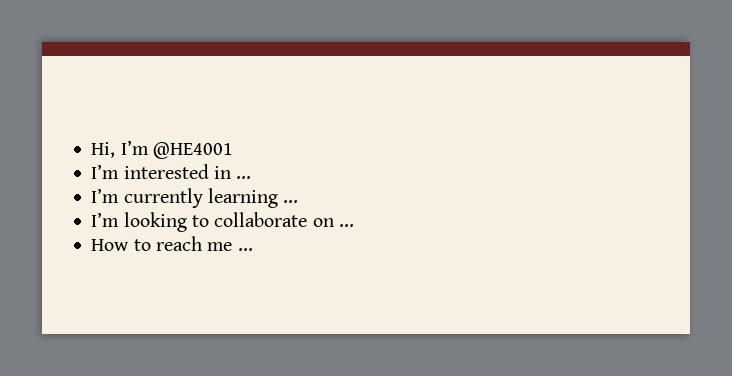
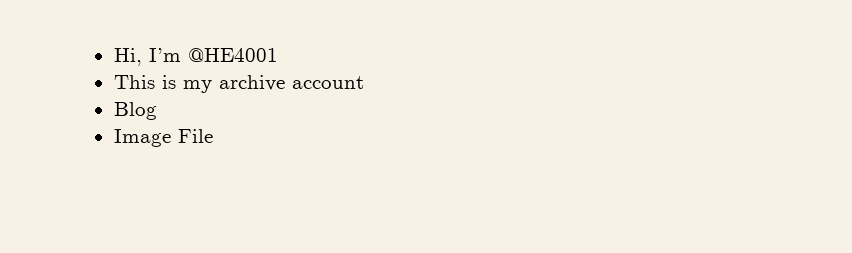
[91,164,252,179] [91,188,299,208] [91,212,354,232] [91,236,253,251] I’m interested in ... // I’m currently learning ... // I’m looking to collaborate on ... // How to reach me ... -> [113,75,364,93] [113,102,157,120] [113,129,213,147] This is my archive account // Blog // Image File

